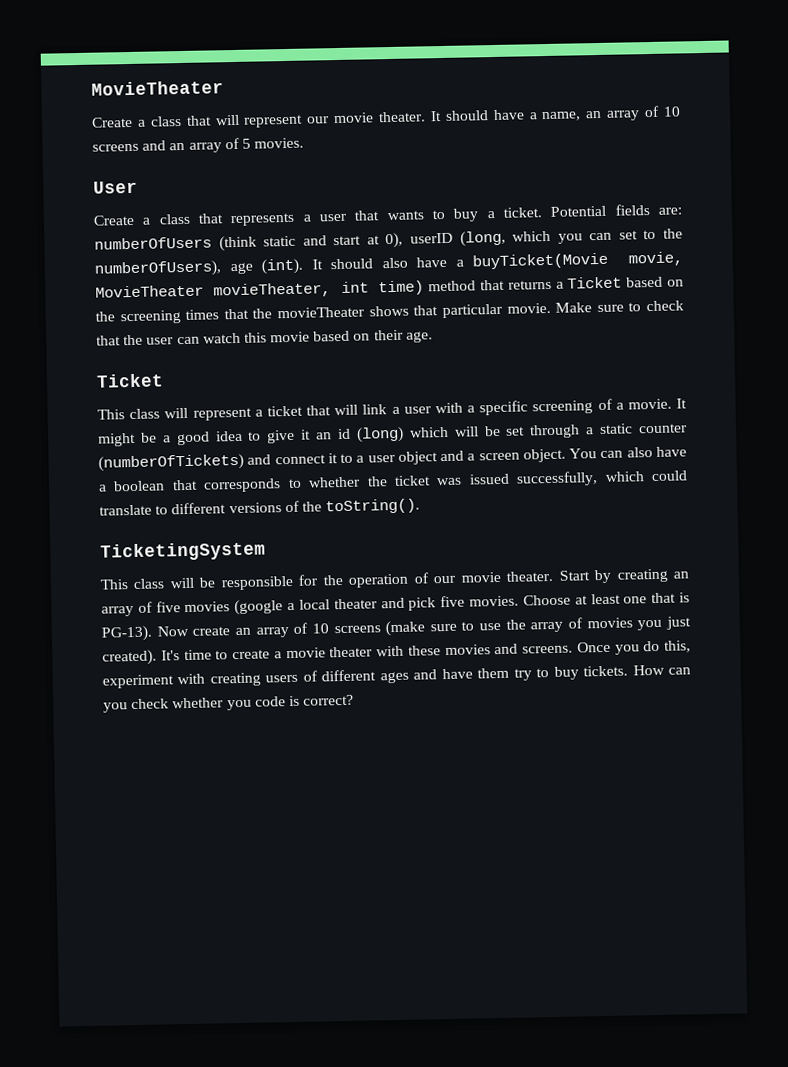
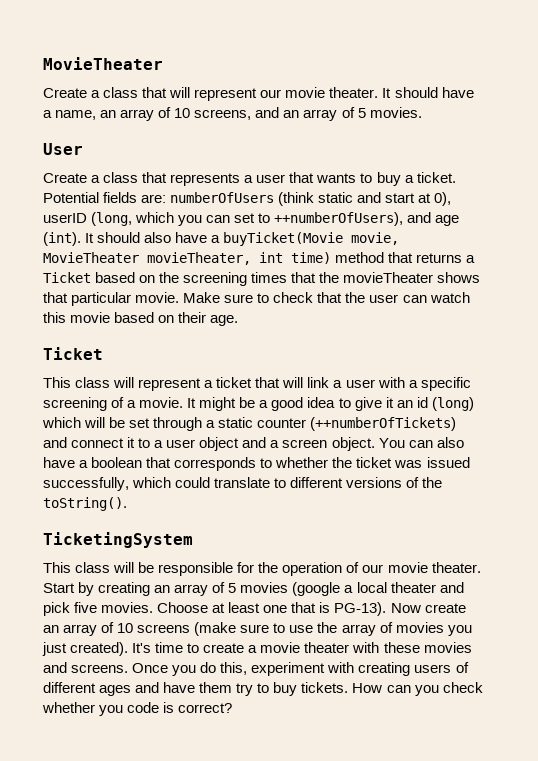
[92,143,139,152] screens -> [194,109,252,120] screens,
[662,228,683,239] [94,260,222,278] the numberOfUsers), -> [274,212,432,226] ++numberOfUsers), and
[98,453,244,472] (numberOfTickets) -> [310,417,457,431] (++numberOfTickets)
[155,601,181,613] five -> [228,583,237,593] 5

